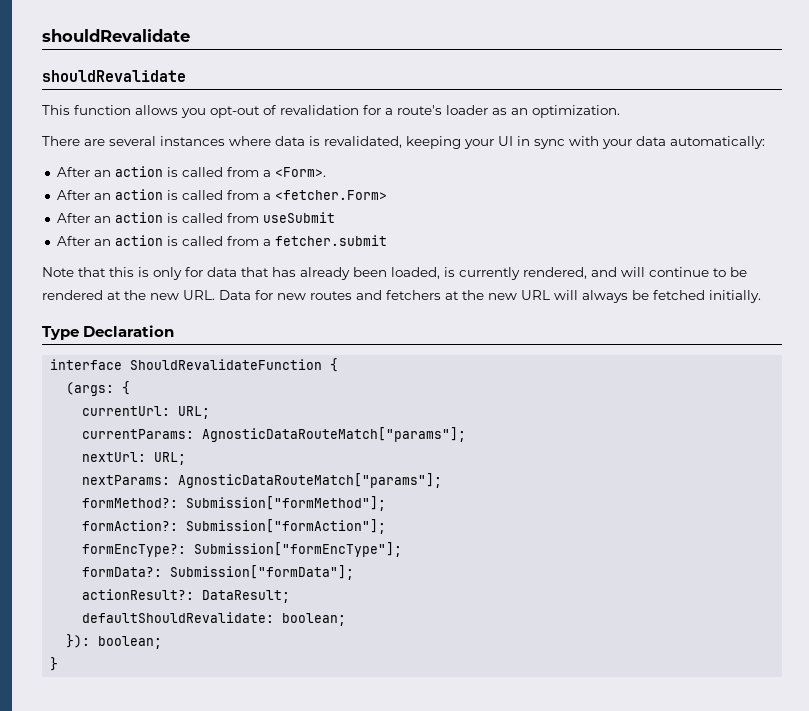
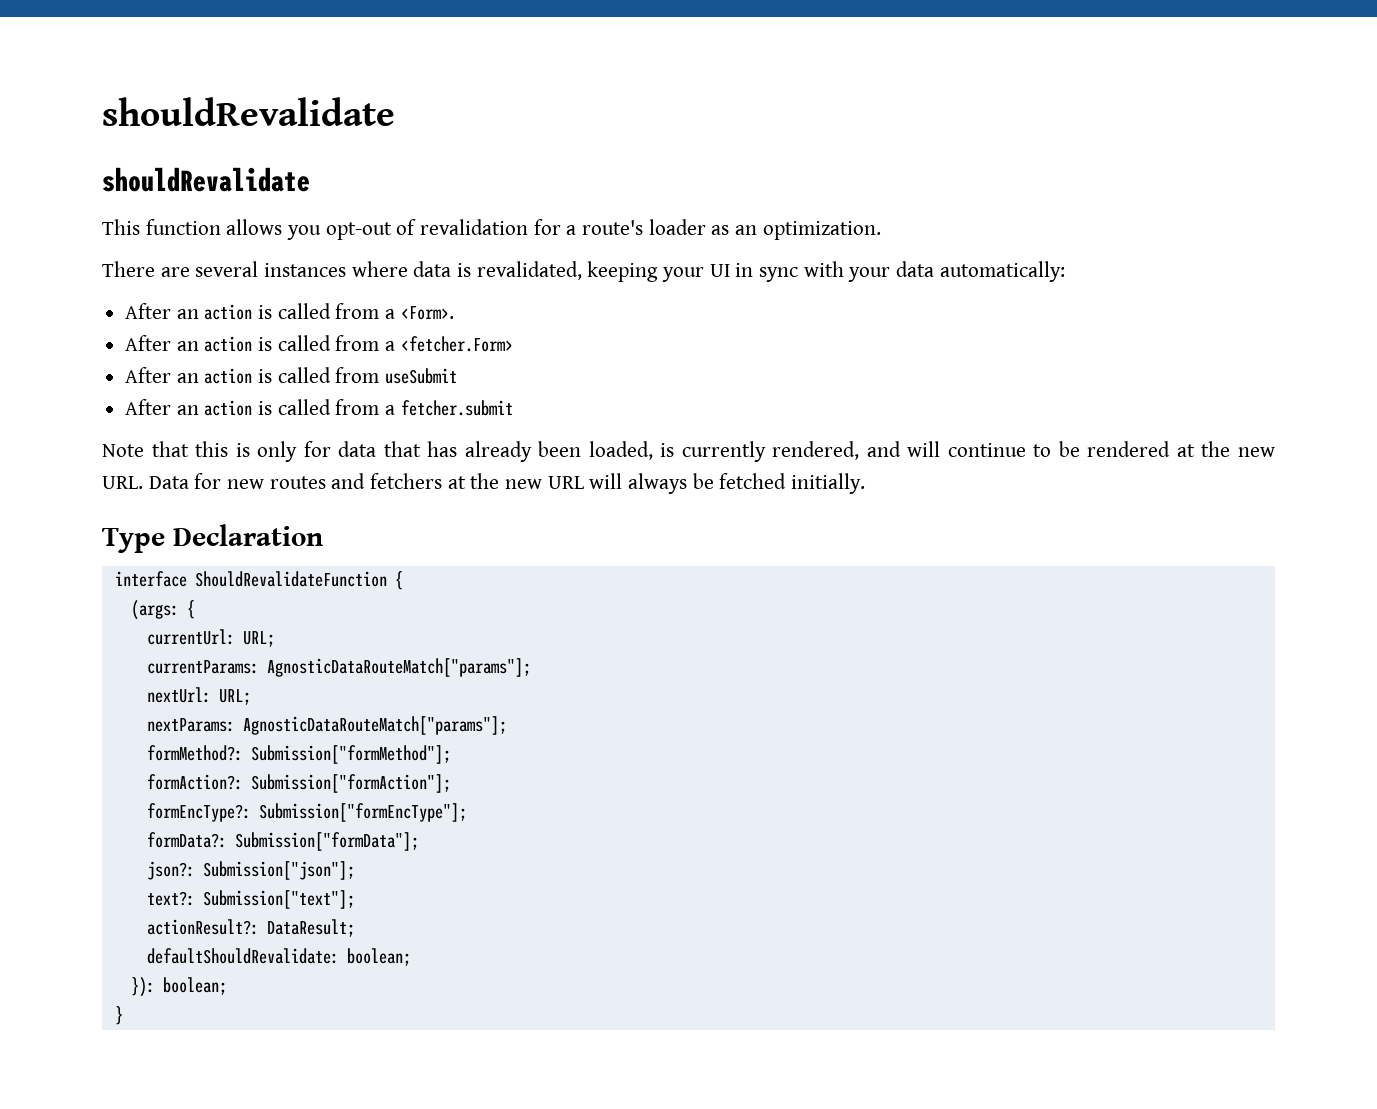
(355, 572) none -> [146,861,355,880] [146,890,355,909] // json?: Submission["json"]; // text?: Submission["text"];

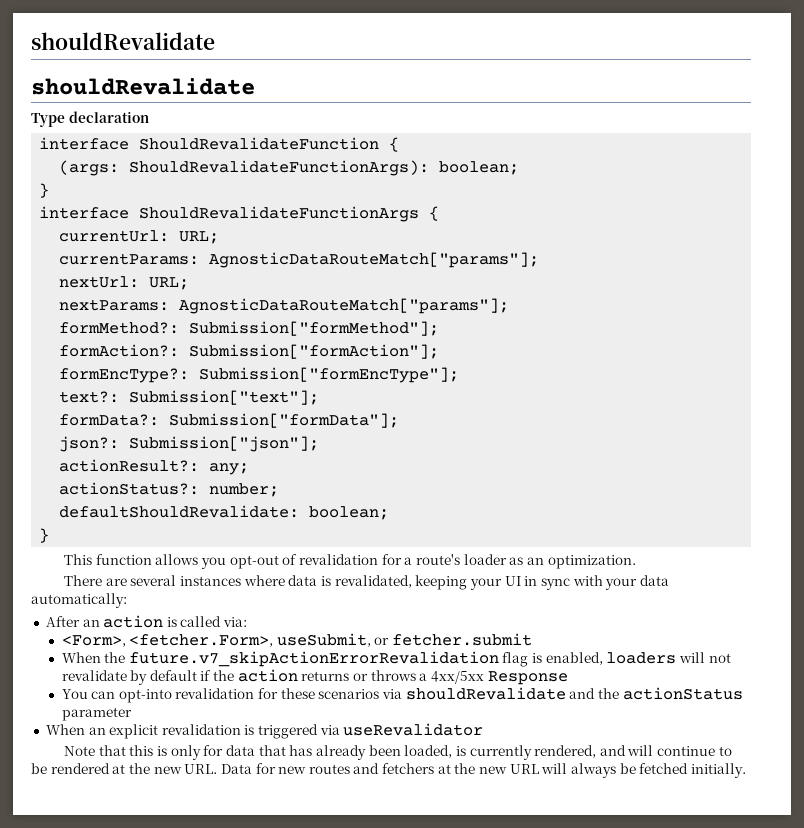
(310, 179) none -> [31,111,149,127] [39,137,400,152] [59,160,520,176] [39,183,50,198] [39,206,440,222] [59,230,220,244] [59,252,540,268] [59,276,190,290] [59,298,510,314] [59,321,440,336] [59,344,440,359] [59,367,460,383] [59,390,320,405] [59,413,400,428] [59,436,320,452] [59,459,250,475] [59,482,280,497] [59,505,390,520] [39,528,50,543] // Type declaration // interface ShouldRevalidateFunction { // (args: ShouldRevalidateFunctionArgs): boolean; // } // interface ShouldRevalidateFunctionArgs { // currentUrl: URL; // currentParams: AgnosticDataRouteMatch["params"]; // nextUrl: URL; // nextParams: AgnosticDataRouteMatch["params"]; // formMethod?: Submission["formMethod"]; // formAction?: Submission["formAction"]; // formEncType?: Submission["formEncType"]; // text?: Submission["text"]; // formData?: Submission["formData"]; // json?: Submission["json"]; // actionResult?: any; // actionStatus?: number; // defaultShouldRevalidate: boolean; // }
[335,303,454,320] [125,335,513,352] [125,367,458,384] [125,399,513,416] from a <Form>. // After an action is called from a <fetcher.Form> // After an action is called from useSubmit // After an action is called from a fetcher.submit -> [223,617,248,627] [61,633,533,647] [61,651,731,667] [61,669,568,685] [61,687,743,703] [61,707,132,721] [45,723,484,739] via: // <Form>, <fetcher.Form>, useSubmit, or fetcher.submit // When the future.v7_skipActionErrorRevalidation flag is enabled, loaders will not revalidate by default if the action returns or throws a 4xx/5xx Response // You can opt-into revalidation for these scenarios via shouldRevalidate and the actionStatus parameter // When an explicit revalidation is triggered via useRevalidator
[102,524,323,553] [114,571,403,590] [130,600,195,620] [146,629,275,647] [146,658,531,677] [146,687,251,705] [146,716,507,735] [146,745,451,764] [146,774,451,793] [146,803,467,822] [146,832,419,851] [146,861,355,880] [146,890,355,909] [146,919,355,937] [146,948,411,966] [130,977,227,997] [114,1006,123,1025] // Type Declaration // interface ShouldRevalidateFunction { // (args: { // currentUrl: URL; // currentParams: AgnosticDataRouteMatch["params"]; // nextUrl: URL; // nextParams: AgnosticDataRouteMatch["params"]; // formMethod?: Submission["formMethod"]; // formAction?: Submission["formAction"]; // formEncType?: Submission["formEncType"]; // formData?: Submission["formData"]; // json?: Submission["json"]; // text?: Submission["text"]; // actionResult?: DataResult; // defaultShouldRevalidate: boolean; // }): boolean; // } -> (746, 770) none

